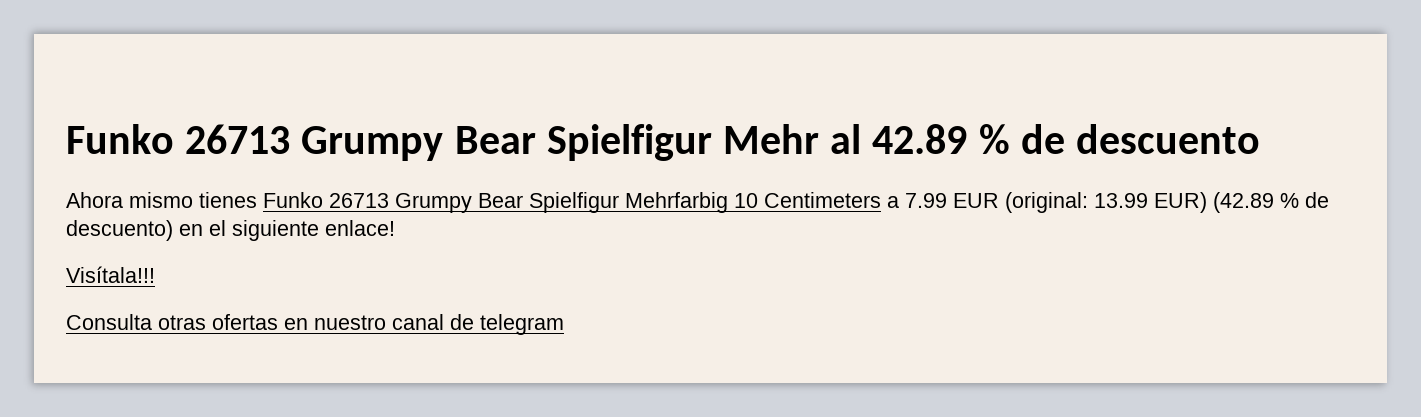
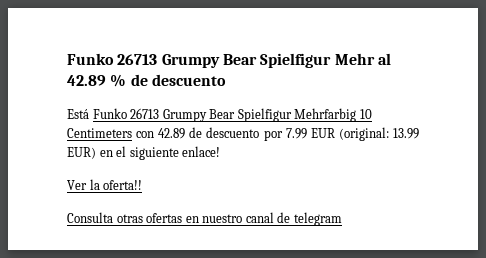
[66,192,257,208] Ahora mismo tienes -> [67,109,89,119] Está
[887,196,899,208] a -> [136,127,283,141] con 42.89 de descuento por
[1213,192,1329,213] [66,220,173,241] (42.89 % de descuento) -> (96, 153) none
[66,266,155,283] Visítala!!! -> [67,179,143,190] Ver la oferta!!

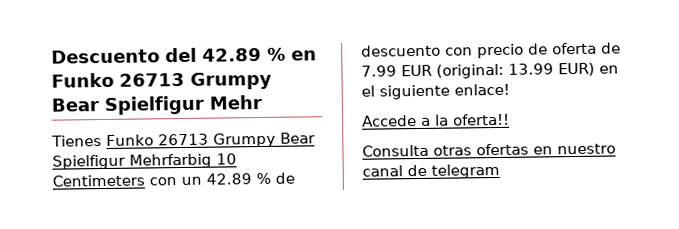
(67, 59) none -> [51,47,317,64] Descuento del 42.89 % en
[377,53,391,65] [67,74,226,87] [67,109,89,119] al 42.89 % de descuento // Está -> [51,135,102,147] // Tienes
[158,127,283,141] 42.89 de descuento por -> [181,172,295,186] [361,42,621,59] un 42.89 % de descuento con precio de oferta de
[67,180,87,190] Ver -> [362,115,431,127] Accede a

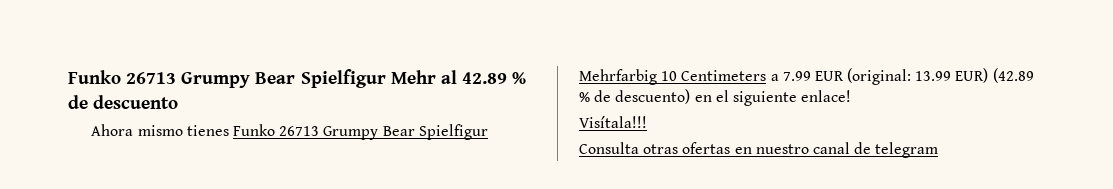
[51,47,317,64] Descuento del 42.89 % en -> (68, 77) none
[51,135,102,147] // Tienes -> [440,70,527,84] [68,95,179,109] [91,124,229,136] al 42.89 % de descuento // Ahora mismo tienes
[149,172,295,186] [361,42,621,59] con un 42.89 % de descuento con precio de oferta de -> [770,74,779,81] a
(595, 69) none -> [992,68,1034,83] [579,89,691,104] (42.89 % de descuento)
[362,113,510,127] Accede a la oferta!! -> [579,116,647,128] Visítala!!!

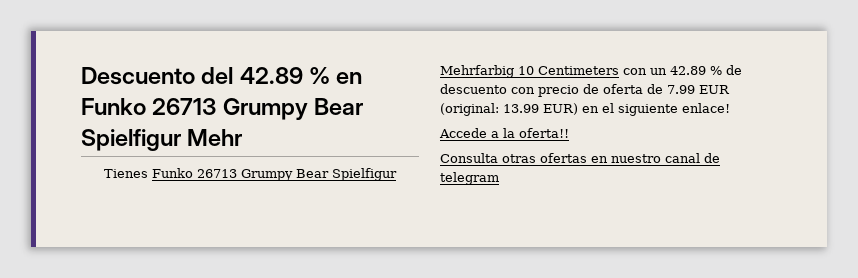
(68, 77) none -> [81,67,363,85] Descuento del 42.89 % en
[440,70,527,84] [68,95,179,109] [91,124,229,136] al 42.89 % de descuento // Ahora mismo tienes -> [103,169,148,178] // Tienes
[770,74,779,81] a -> [623,65,742,75] [440,84,663,97] con un 42.89 % de descuento con precio de oferta de
[992,68,1034,83] [579,89,691,104] (42.89 % de descuento) -> (578, 109) none
[579,116,647,128] Visítala!!! -> [439,128,569,138] Accede a la oferta!!

